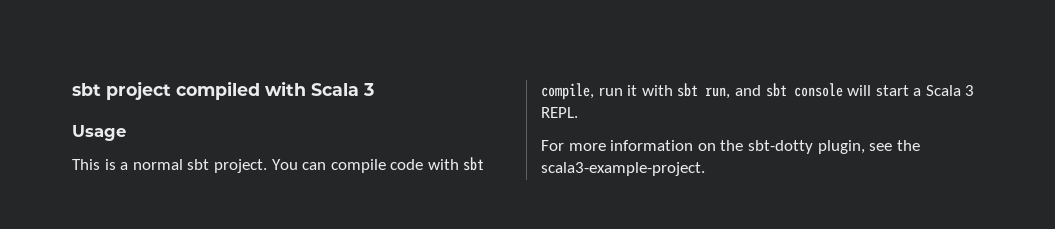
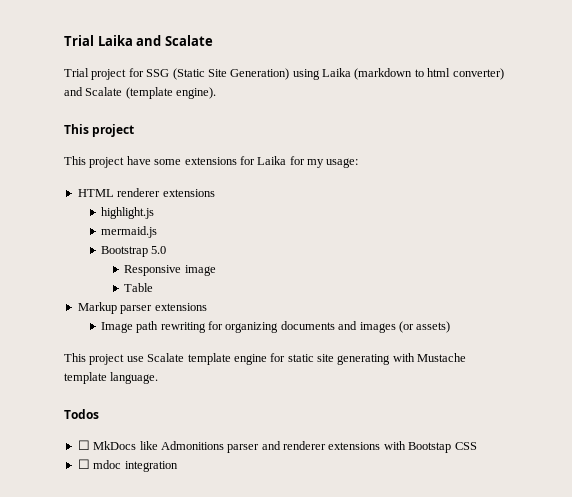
[72,81,374,100] [72,125,126,141] [72,157,485,173] [541,83,975,100] [541,107,578,118] [541,140,920,154] [541,162,705,176] sbt project compiled with Scala 3 // Usage // This is a normal sbt project. You can compile code with sbt compile, run it with sbt run, and sbt console will start a Scala 3 REPL. // For more information on the sbt-dotty plugin, see the scala3-example-project. -> [64,35,213,46] [64,68,504,80] [64,87,217,99] [64,124,135,137] [64,156,359,168] [77,188,215,197] [100,207,154,219] [100,226,157,238] [100,246,167,257] [124,265,216,276] [124,283,154,292] [77,302,207,314] [100,321,451,333] [64,353,467,365] [64,372,159,384] [64,409,99,419] [77,440,477,453] [77,459,178,472] Trial Laika and Scalate // Trial project for SSG (Static Site Generation) using Laika (markdown to html converter) and Scalate (template engine). // This project // This project have some extensions for Laika for my usage: // HTML renderer extensions // highlight.js // mermaid.js // Bootstrap 5.0 // Responsive image // Table // Markup parser extensions // Image path rewriting for organizing documents and images (or assets) // This project use Scalate template engine for static site generating with Mustache template language. // Todos // ☐ MkDocs like Admonitions parser and renderer extensions with Bootstap CSS // ☐ mdoc integration

